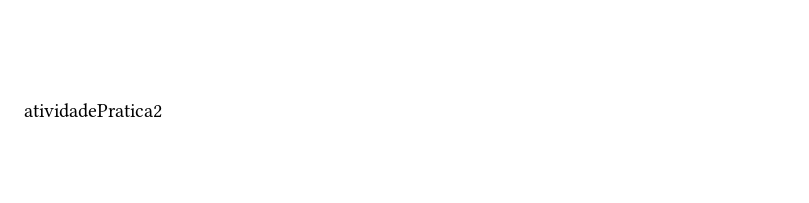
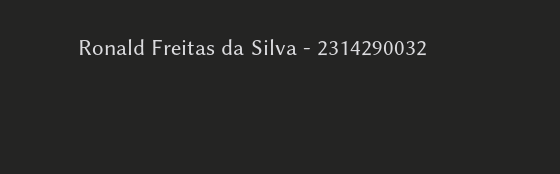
[24,103,162,118] atividadePratica2 -> [78,39,428,56] Ronald Freitas da Silva - 2314290032

